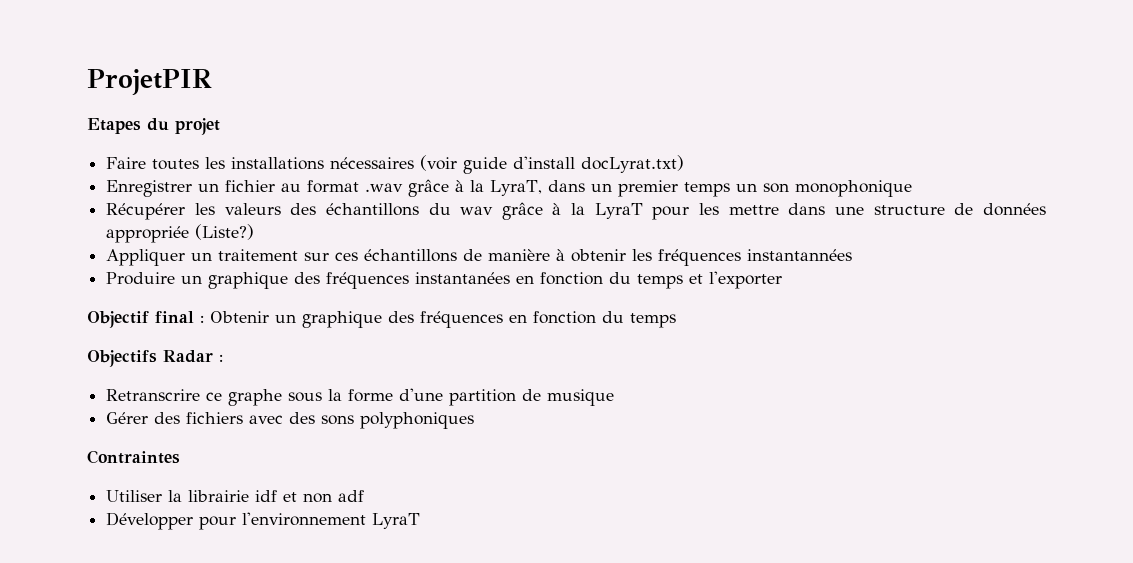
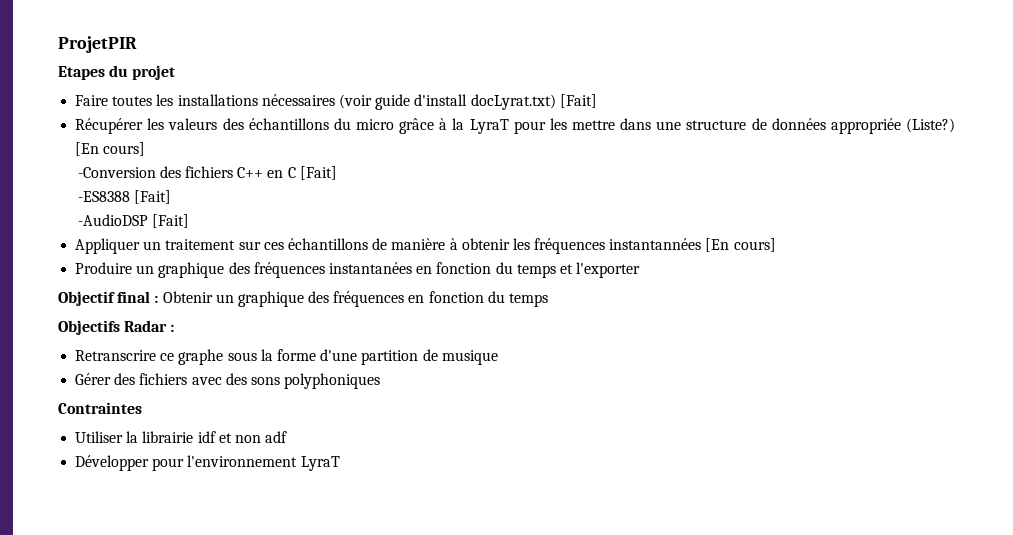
[106,179,913,197] // Enregistrer un fichier au format .wav grâce à la LyraT, dans un premier temps un son monophonique -> [559,94,597,108] [Fait]
[460,206,494,215] wav -> [355,119,394,130] micro
(255, 232) none -> [75,142,146,156] [77,166,337,180] [77,190,171,204] [77,214,189,228] [En cours] // -Conversion des fichiers C++ en C [Fait] // -ES8388 [Fait] // -AudioDSP [Fait]
(853, 255) none -> [705,238,776,252] [En cours]

